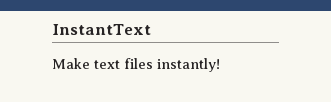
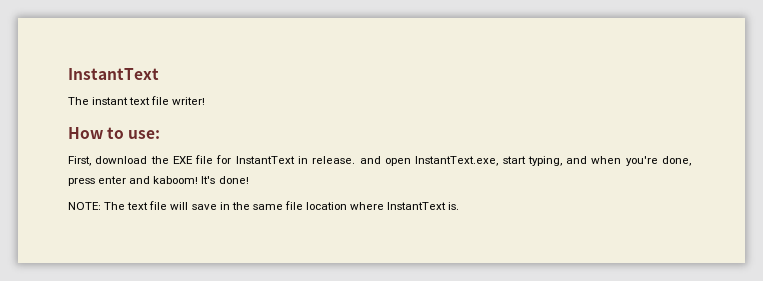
[52,58,220,72] Make text files instantly! -> [68,96,206,105] [68,127,161,139] [68,155,691,166] [68,176,249,186] [68,201,460,210] The instant text file writer! // How to use: // First, download the EXE file for InstantText in release. and open InstantText.exe, start typing, and when you're done, press enter and kaboom! It's done! // NOTE: The text file will save in the same file location where InstantText is.

